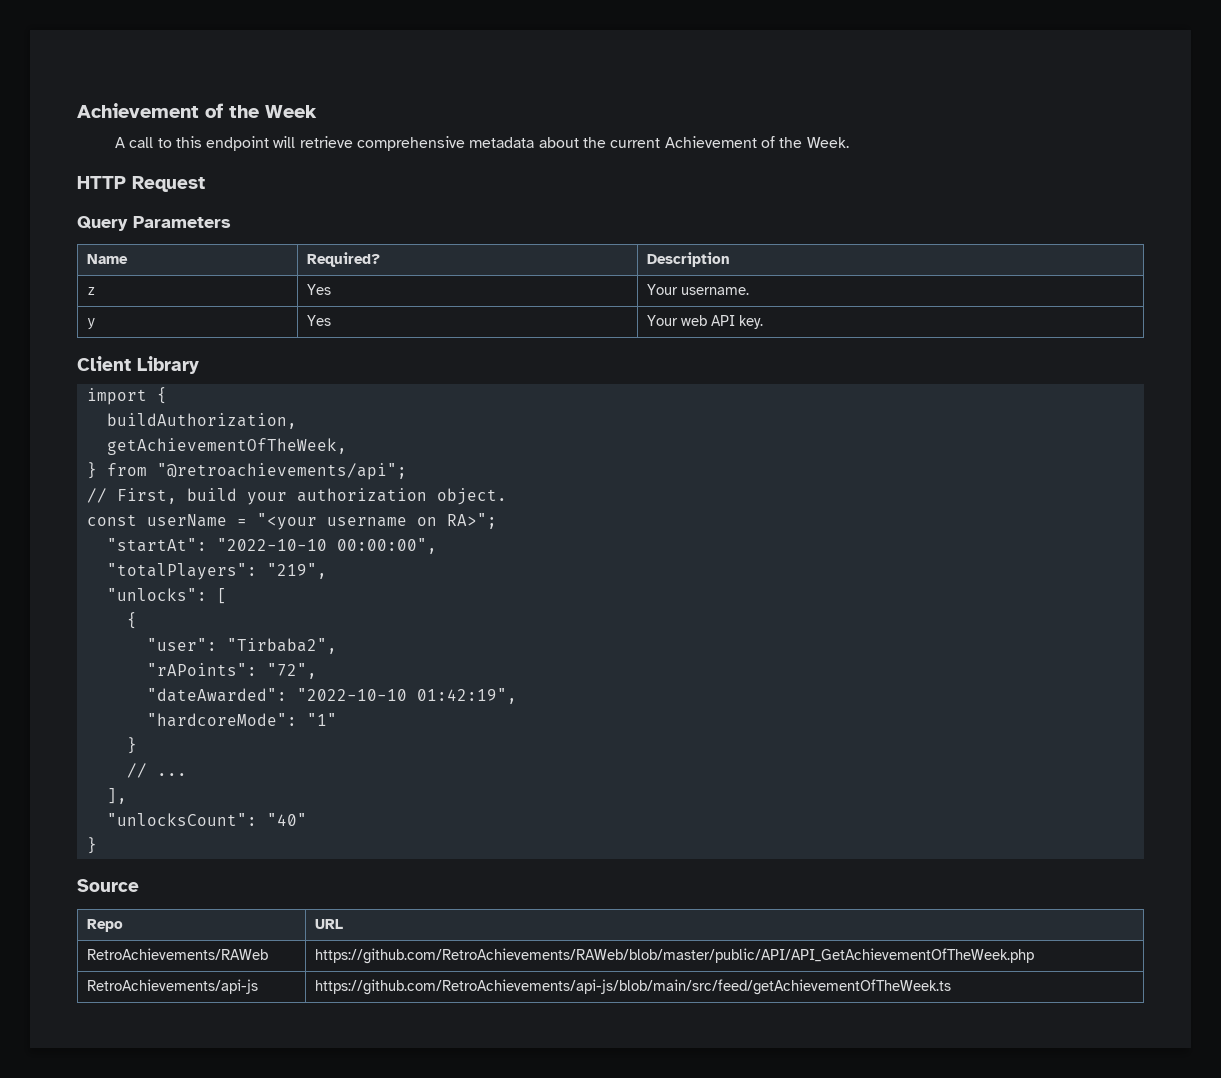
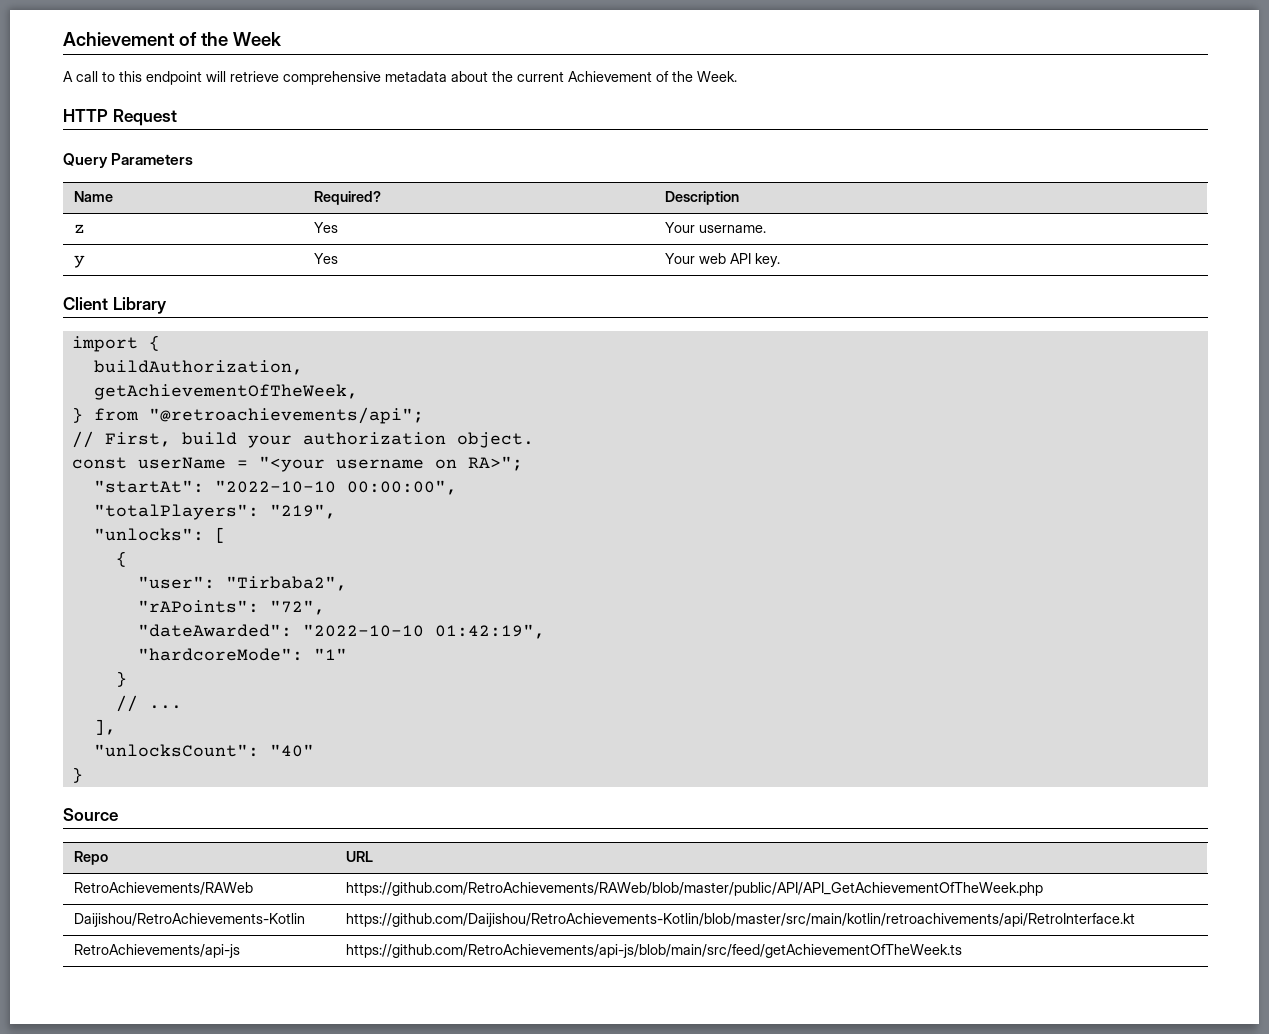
(1035, 956) none -> [73,913,305,927] [345,913,1135,927] // Daijishou/RetroAchievements-Kotlin | https://github.com/Daijishou/RetroAchievements-Kotlin/blob/master/src/main/kotlin/retroachivements/api/RetroInterface.kt

